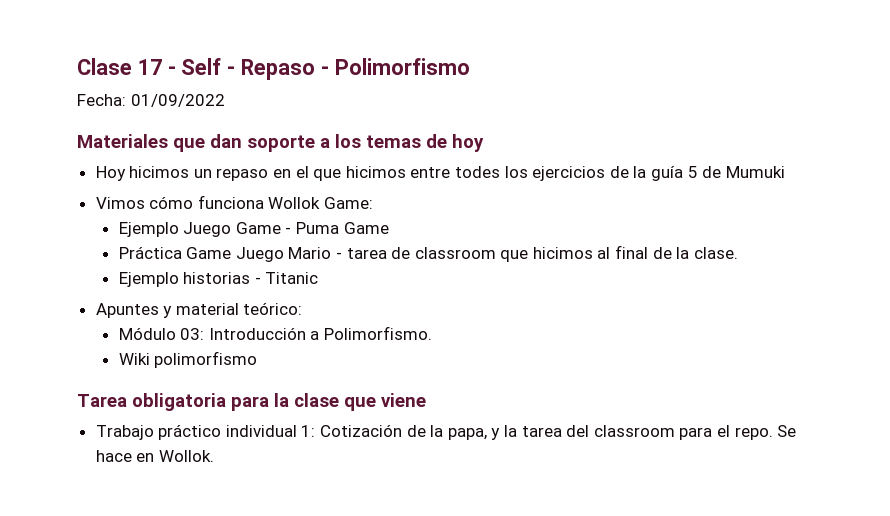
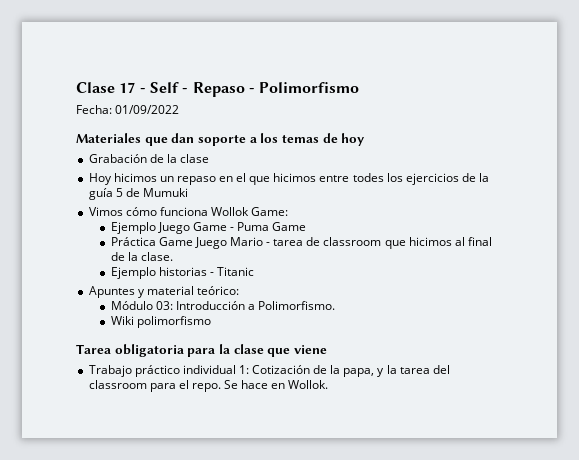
(484, 143) none -> [88,154,209,163] // Grabación de la clase

